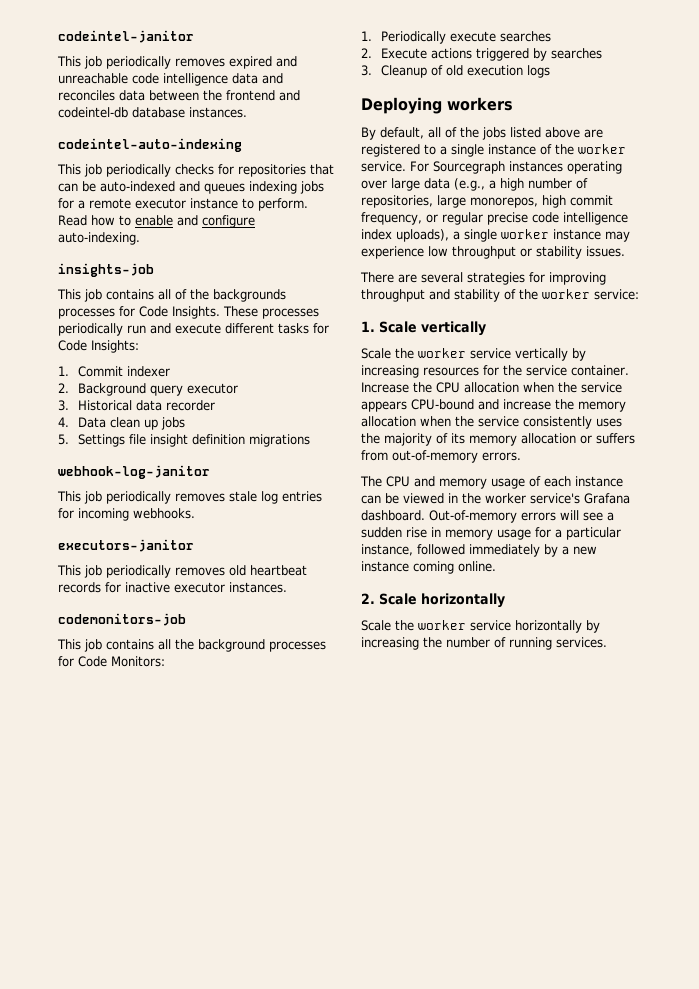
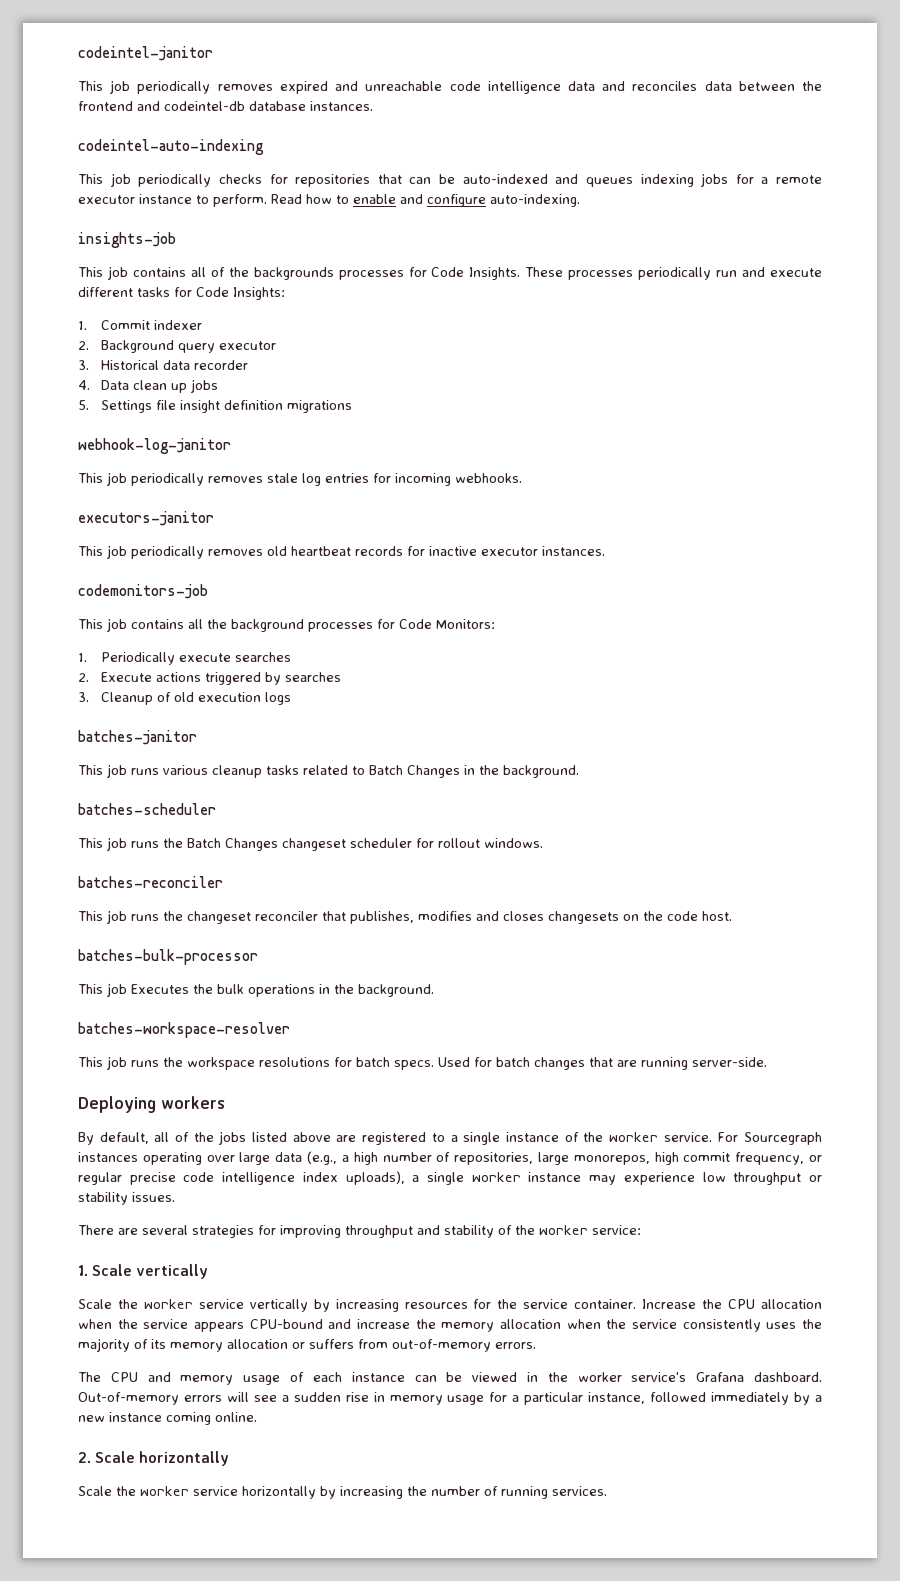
(551, 71) none -> [78,730,197,745] [78,764,579,778] [78,803,216,815] [78,837,543,851] [78,876,223,888] [78,910,732,924] [78,949,258,965] [78,983,434,997] [78,1022,290,1038] [78,1056,767,1070] // batches-janitor // This job runs various cleanup tasks related to Batch Changes in the background. // batches-scheduler // This job runs the Batch Changes changeset scheduler for rollout windows. // batches-reconciler // This job runs the changeset reconciler that publishes, modifies and closes changesets on the code host. // batches-bulk-processor // This job Executes the bulk operations in the background. // batches-workspace-resolver // This job runs the workspace resolutions for batch specs. Used for batch changes that are running server-side.

